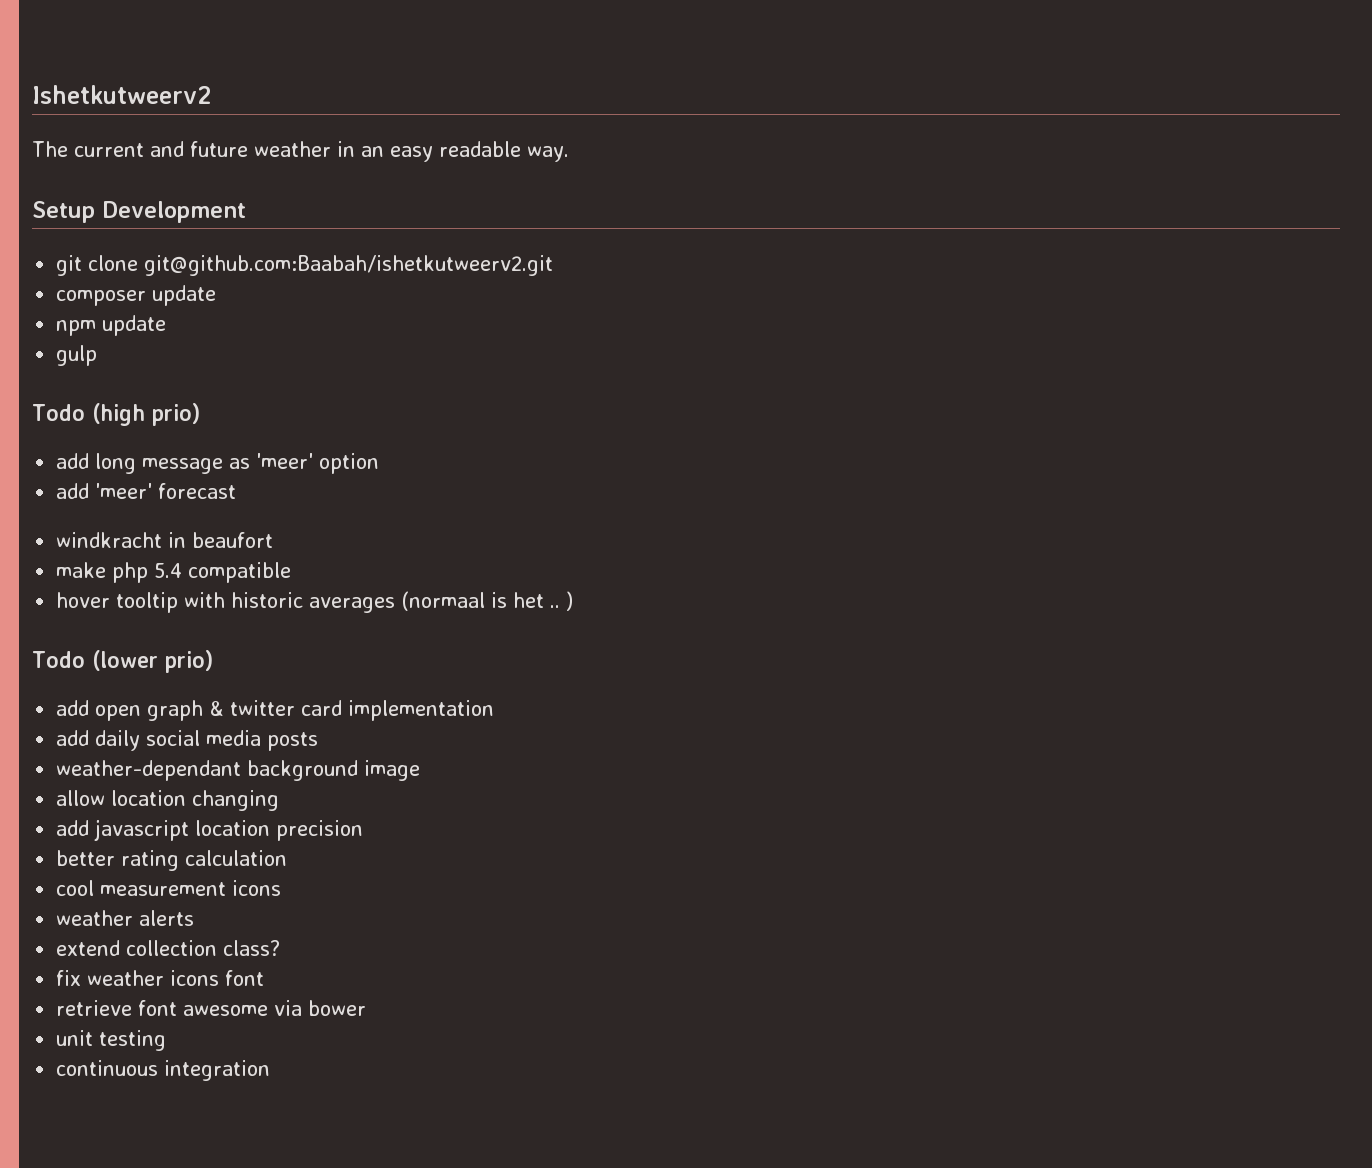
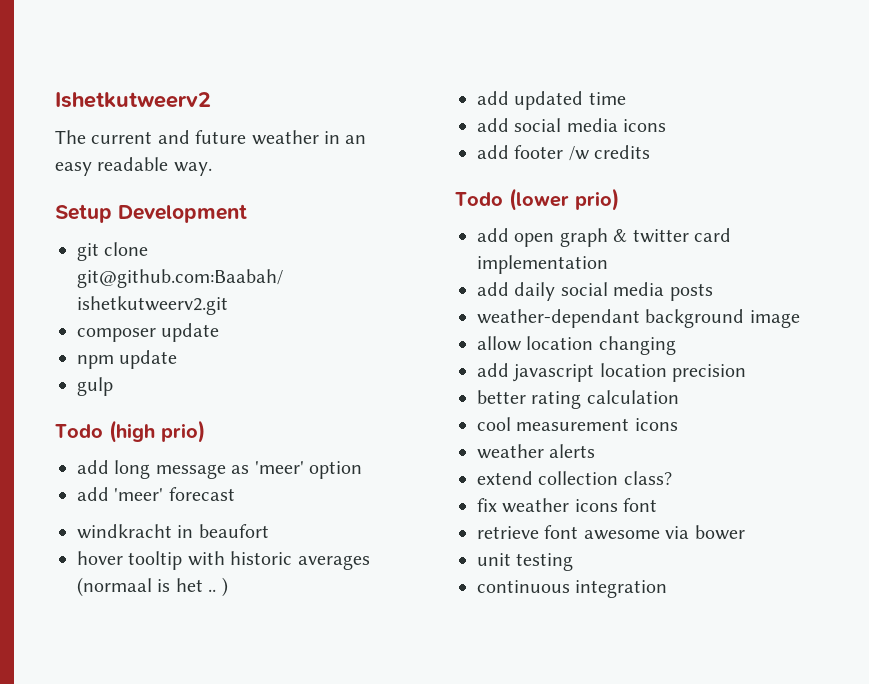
[56,562,292,583] // make php 5.4 compatible -> (269, 531) none
(574, 601) none -> [477,91,626,110] [477,118,667,132] [477,145,651,161] // add updated time // add social media icons // add footer /w credits

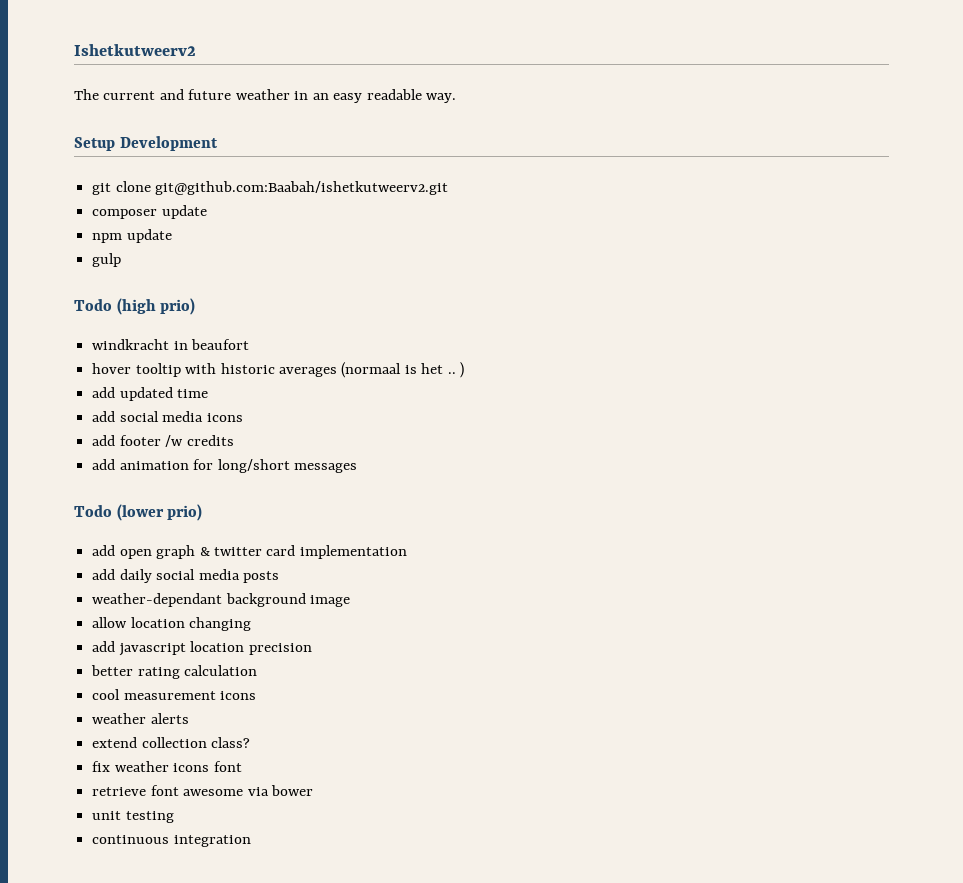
[77,460,362,479] [77,487,235,501] // add long message as 'meer' option // add 'meer' forecast -> (196, 306) none
(651, 152) none -> [92,459,357,473] // add animation for long/short messages

